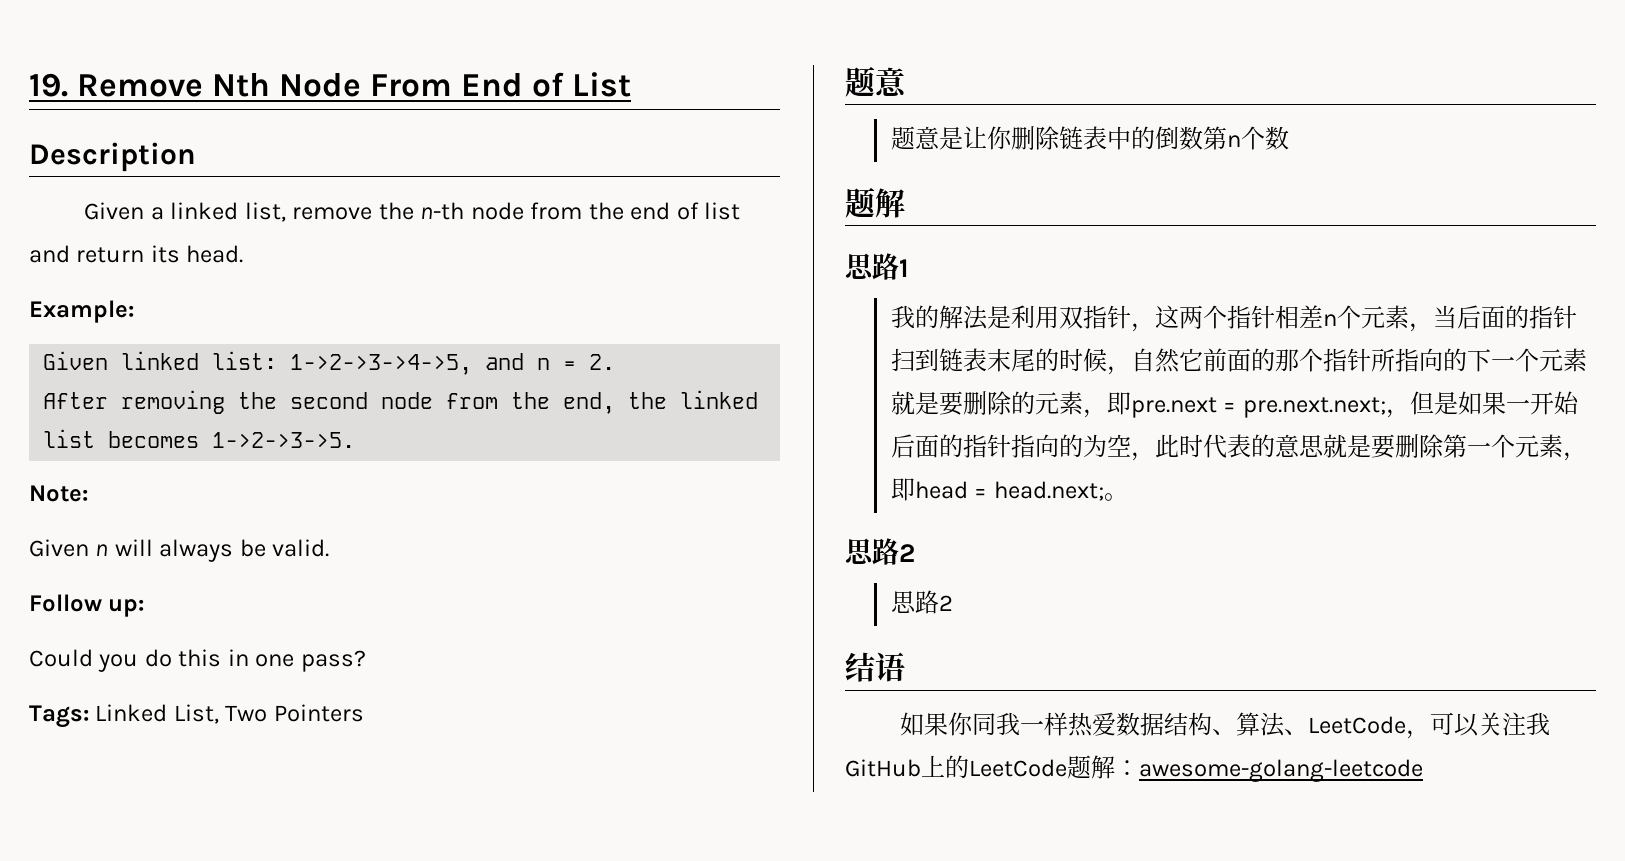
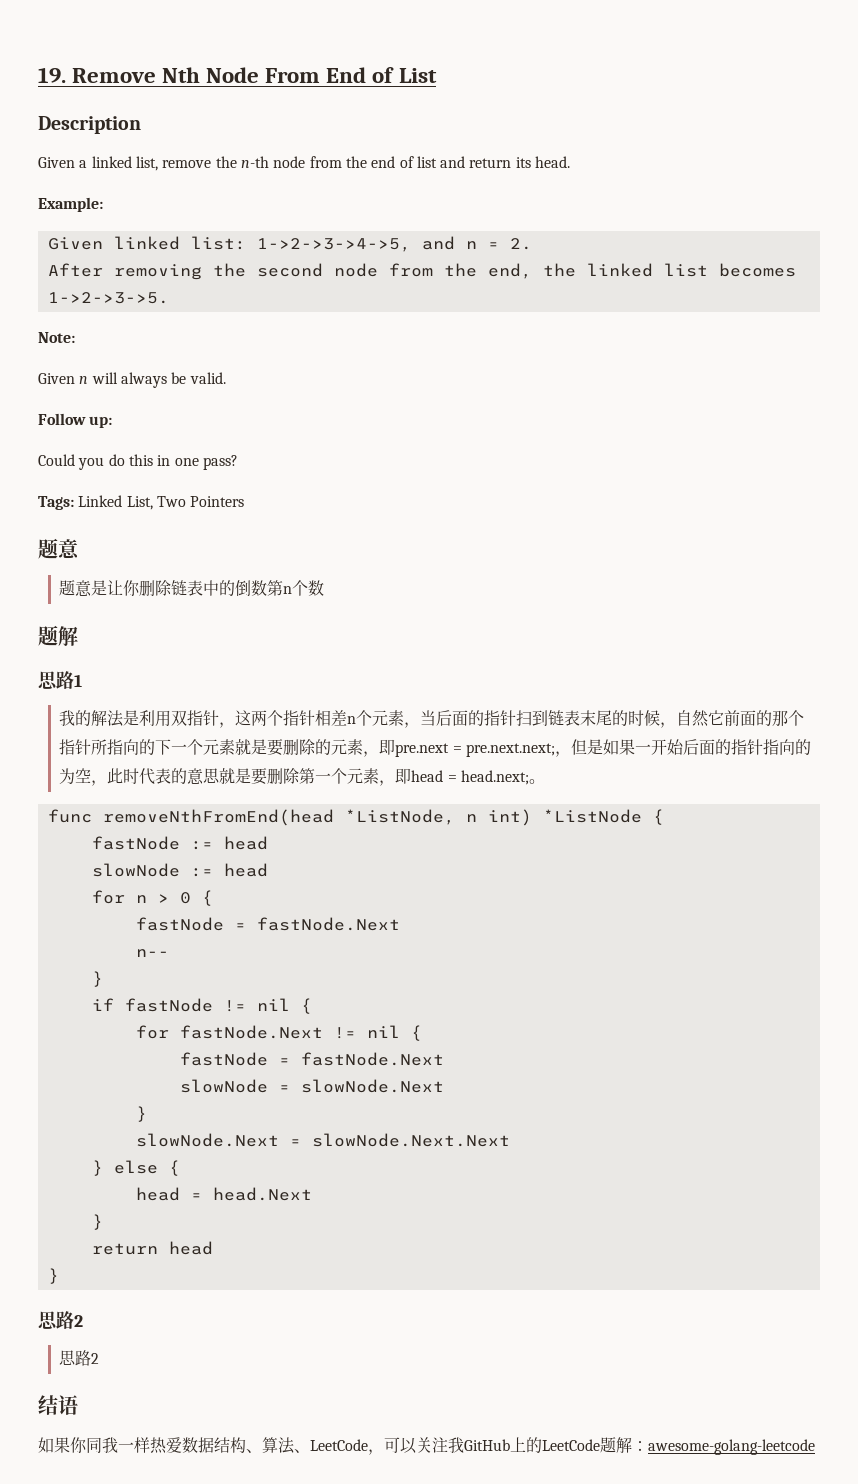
(1128, 497) none -> [47,809,664,826] [91,836,268,850] [91,863,268,877] [91,890,213,906] [135,917,400,931] [135,949,169,957] [91,971,103,987] [91,998,312,1014] [135,1025,422,1041] [179,1052,444,1066] [179,1079,444,1093] [135,1106,147,1122] [135,1133,510,1147] [91,1160,180,1176] [135,1187,312,1201] [91,1214,103,1230] [91,1241,213,1255] [47,1268,59,1284] // func removeNthFromEnd(head *ListNode, n int) *ListNode { // fastNode := head // slowNode := head // for n > 0 { // fastNode = fastNode.Next // n-- // } // if fastNode != nil { // for fastNode.Next != nil { // fastNode = fastNode.Next // slowNode = slowNode.Next // } // slowNode.Next = slowNode.Next.Next // } else { // head = head.Next // } // return head // }

